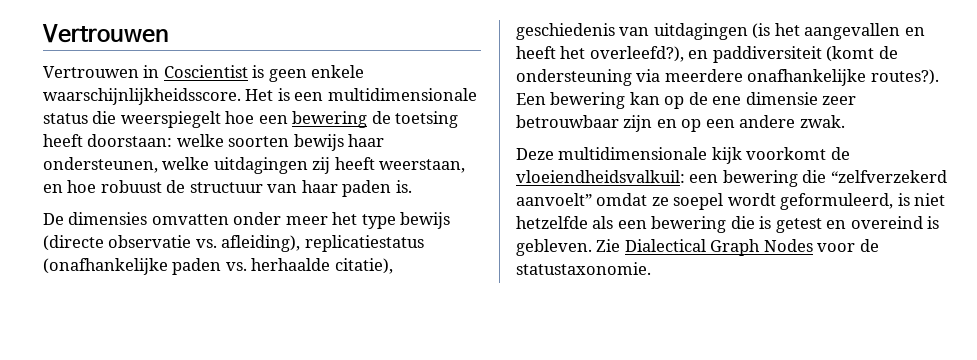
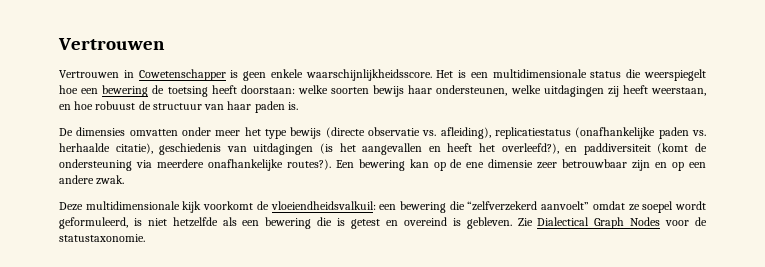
[163,65,248,78] Coscientist -> [138,69,226,81] Cowetenschapper

